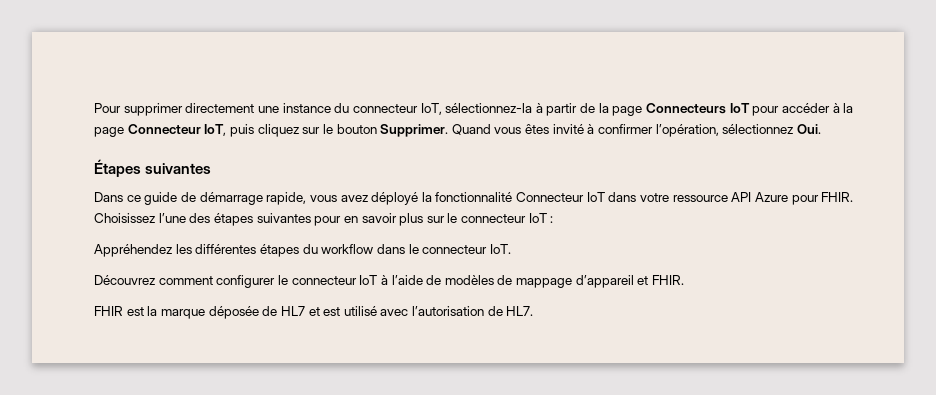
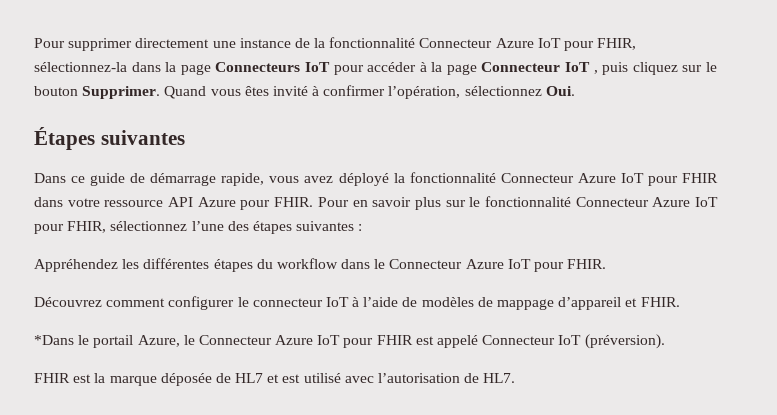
[334,103,596,116] du connecteur IoT, sélectionnez-la à partir de -> [294,37,637,51] [34,62,161,72] de la fonctionnalité Connecteur Azure IoT pour FHIR, sélectionnez-la dans
[204,124,227,136] IoT, -> [565,62,598,74] IoT ,
[586,192,605,202] IoT -> [577,173,719,186] Azure IoT pour FHIR
[94,213,342,226] Choisissez l’une des étapes suivantes pour -> [317,197,349,207] Pour
[461,213,547,223] connecteur IoT -> [484,196,718,207] [34,221,355,234] fonctionnalité Connecteur Azure IoT pour FHIR, sélectionnez l’une des étapes suivantes
[422,244,511,254] connecteur IoT. -> [389,259,607,272] Connecteur Azure IoT pour FHIR.
(685, 280) none -> [34,334,665,349] // *Dans le portail Azure, le Connecteur Azure IoT pour FHIR est appelé Connecteur IoT (préversion).

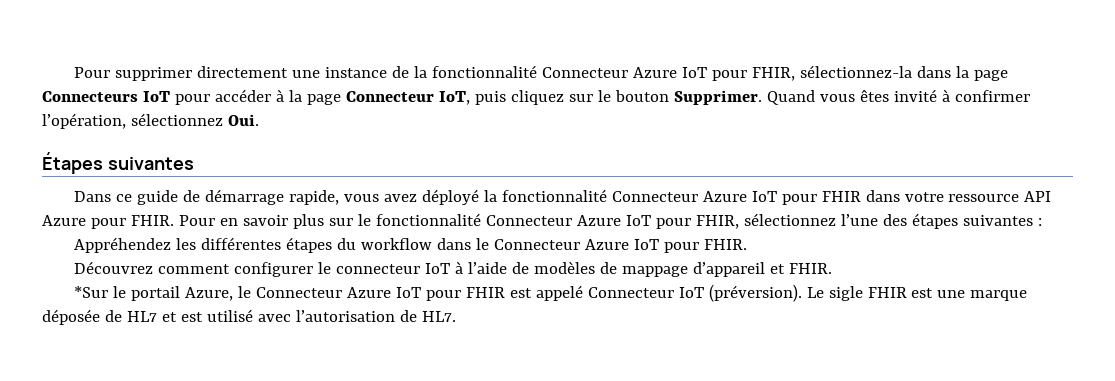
[565,62,598,74] IoT , -> [438,91,470,105] IoT,
[34,335,74,345] *Dans -> [73,286,108,298] *Sur
[34,373,106,383] // FHIR est la -> [806,286,966,301] Le sigle FHIR est une

